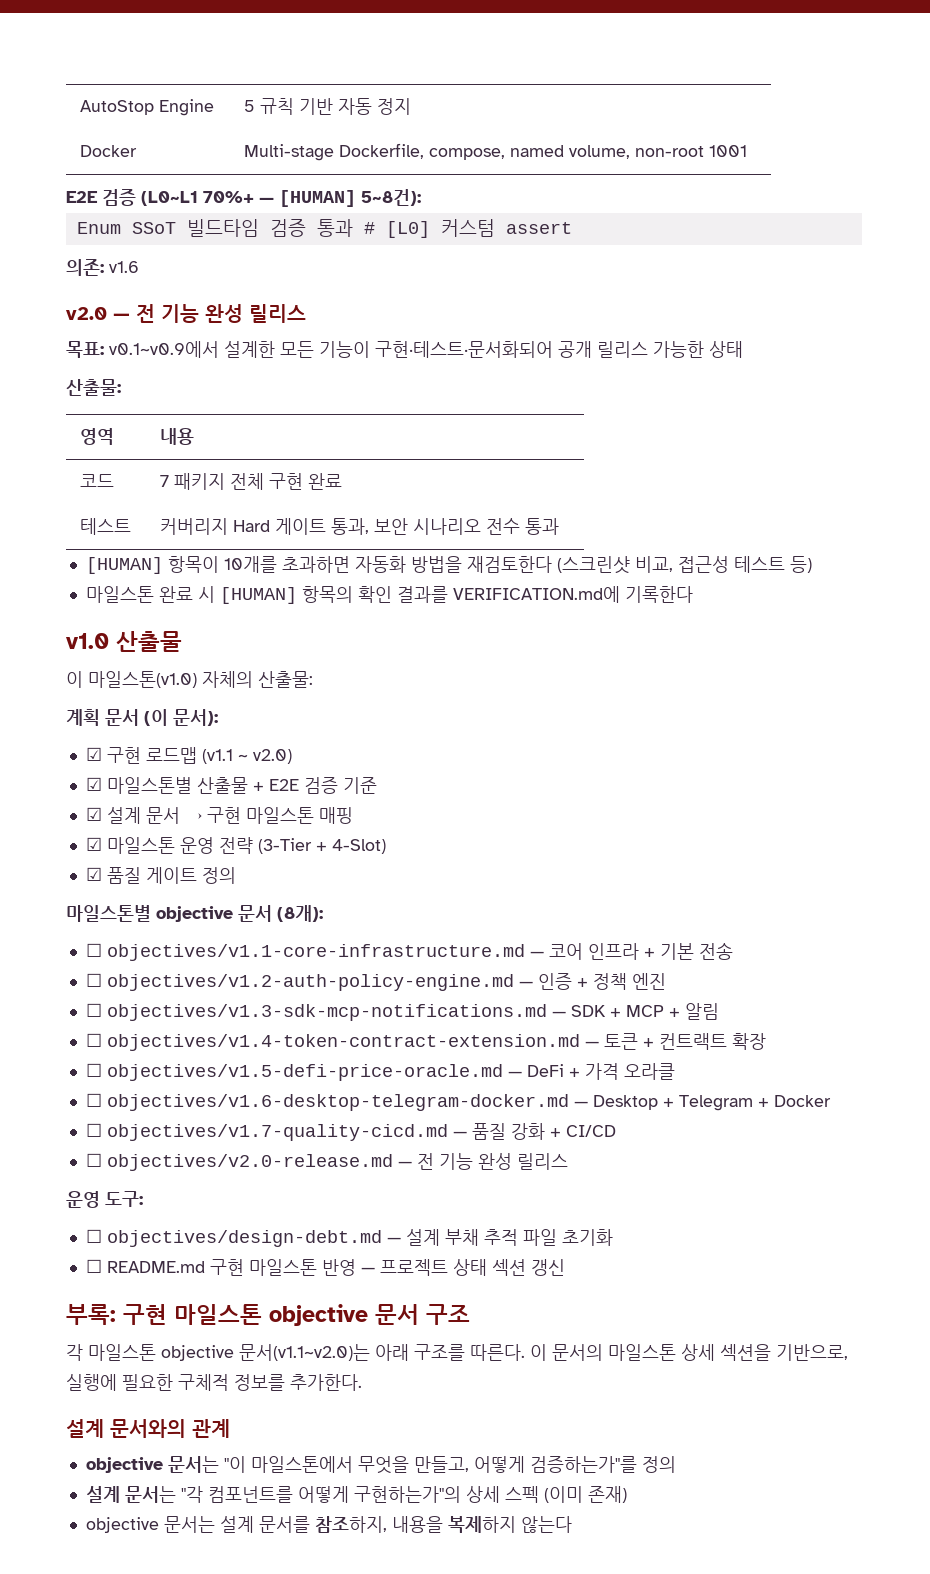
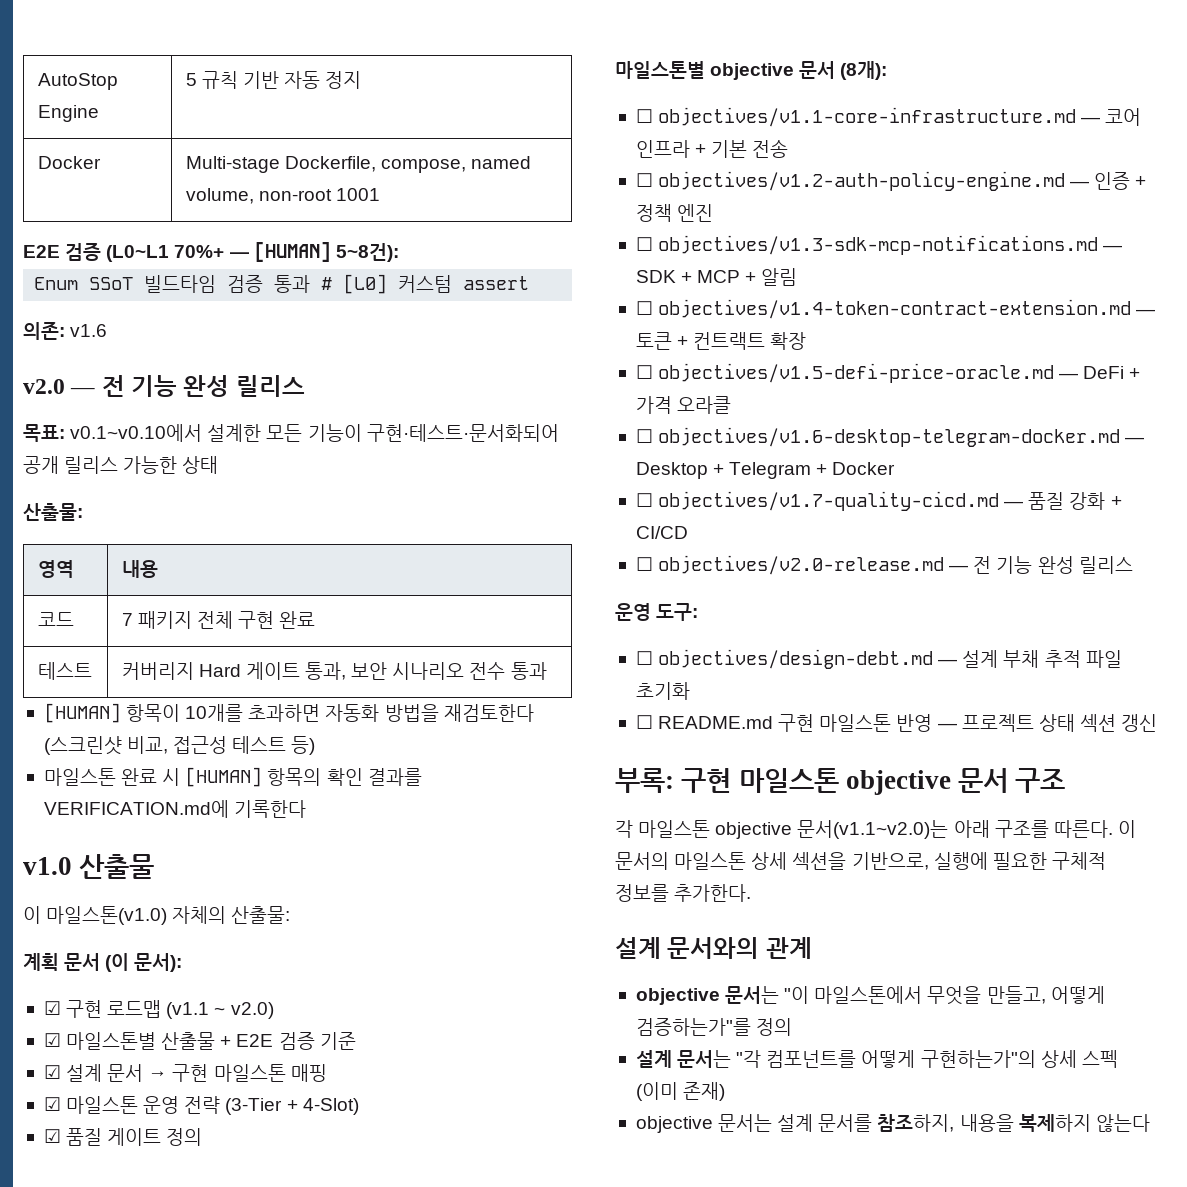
[109,341,219,358] v0.1~v0.9에서 -> [70,424,203,442] v0.1~v0.10에서

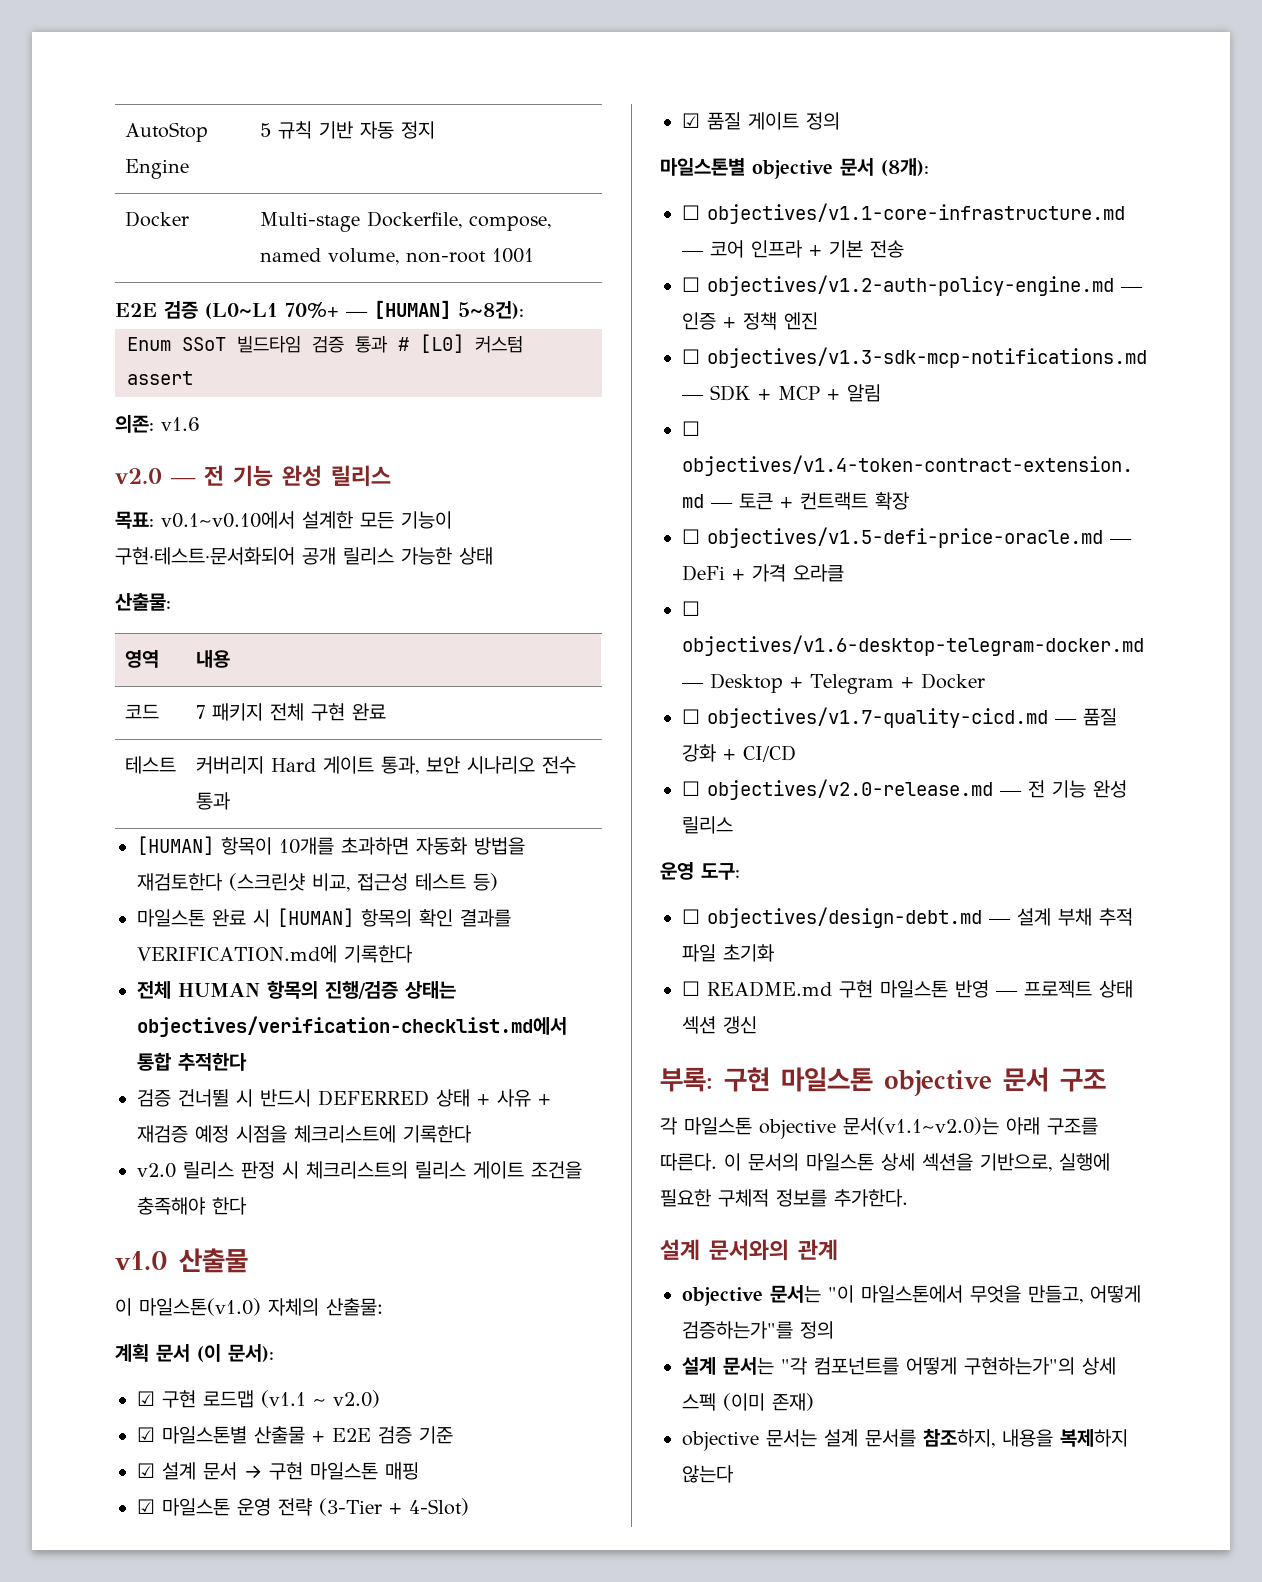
(307, 809) none -> [137,980,456,999] [137,1016,567,1037] [137,1052,247,1071] [137,1089,551,1107] [137,1125,472,1143] [137,1161,582,1179] [137,1197,247,1215] // 전체 HUMAN 항목의 진행/검증 상태는 objectives/verification-checklist.md에서 통합 추적한다 // 검증 건너뛸 시 반드시 DEFERRED 상태 + 사유 + 재검증 예정 시점을 체크리스트에 기록한다 // v2.0 릴리스 판정 시 체크리스트의 릴리스 게이트 조건을 충족해야 한다

